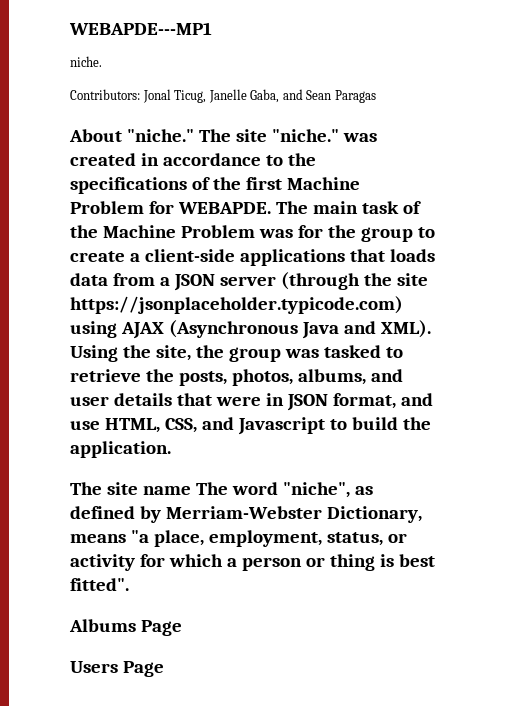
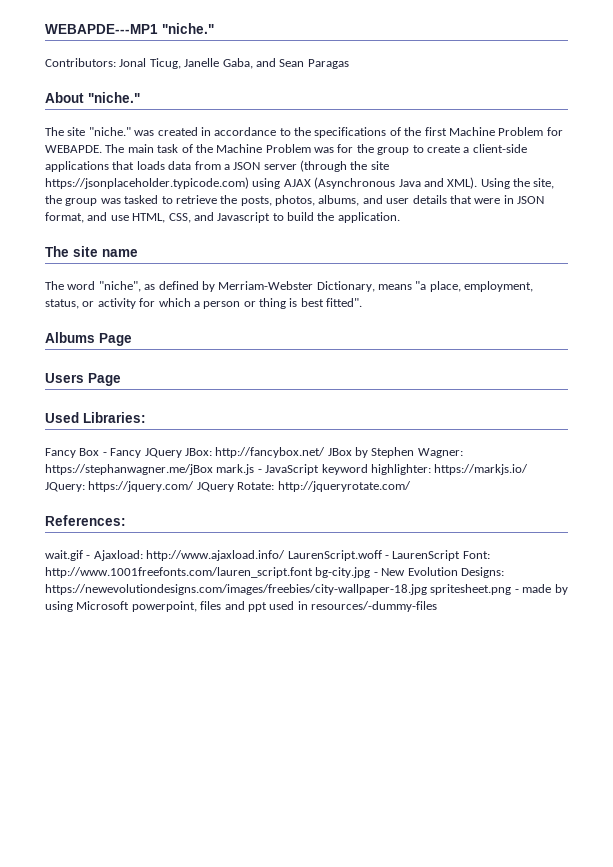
[70,56,102,67] // niche. -> [162,23,214,34] "niche."
(194, 135) none -> (140, 97) //
(191, 490) none -> (138, 253) //
(164, 669) none -> [45,412,146,423] [45,447,463,458] [45,464,529,475] [45,481,411,492] [45,515,126,526] [45,550,490,561] [45,567,504,578] [45,584,568,595] [45,601,437,612] // Used Libraries: // Fancy Box - Fancy JQuery JBox: http://fancybox.net/ JBox by Stephen Wagner: https://stephanwagner.me/jBox mark.js - JavaScript keyword highlighter: https://markjs.io/ JQuery: https://jquery.com/ JQuery Rotate: http://jqueryrotate.com/ // References: // wait.gif - Ajaxload: http://www.ajaxload.info/ LaurenScript.woff - LaurenScript Font: http://www.1001freefonts.com/lauren_script.font bg-city.jpg - New Evolution Designs: https://newevolutiondesigns.com/images/freebies/city-wallpaper-18.jpg spritesheet.png - made by using Microsoft powerpoint, files and ppt used in resources/-dummy-files

